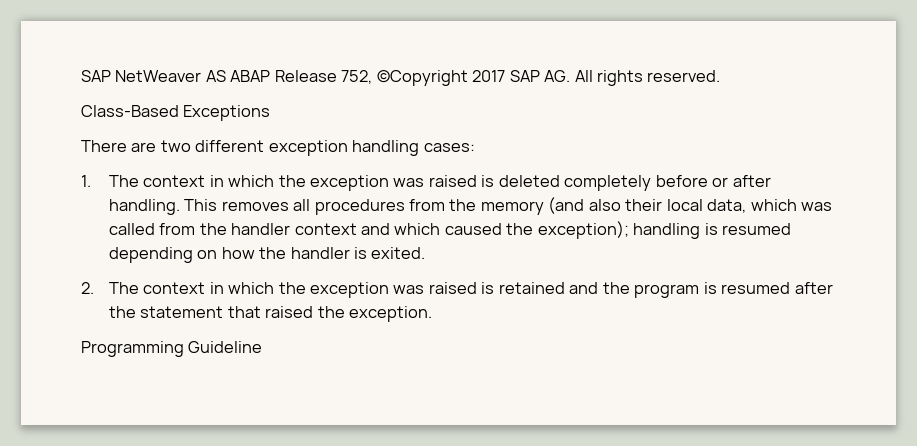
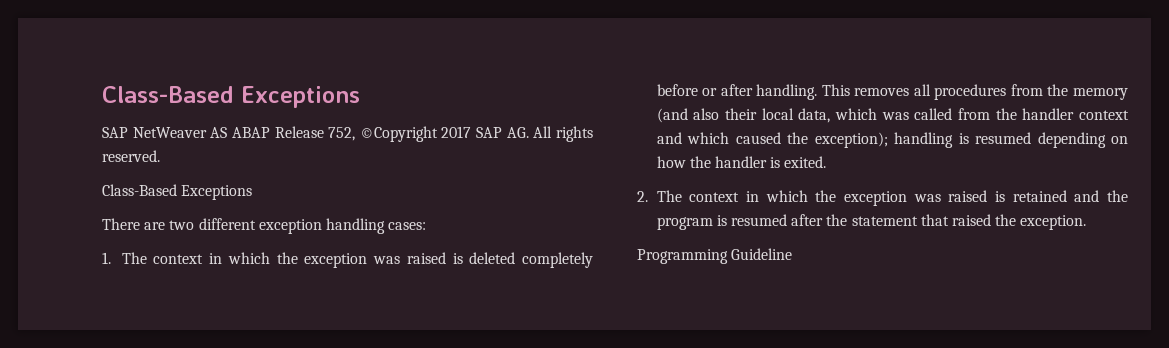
(81, 76) none -> [102,86,360,108] Class-Based Exceptions //

